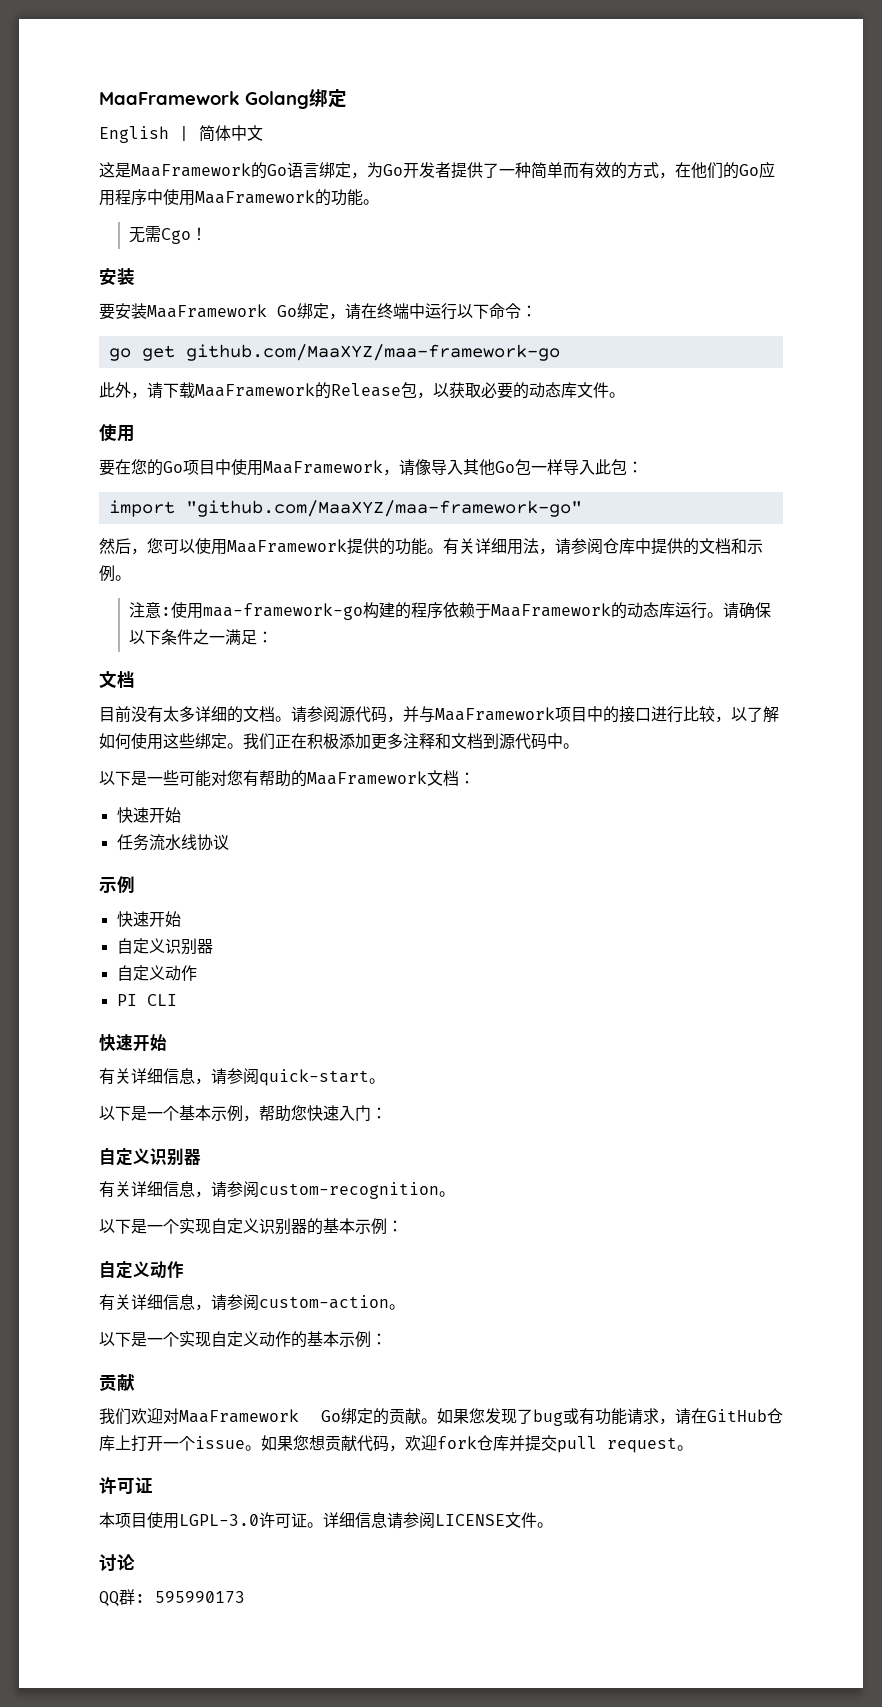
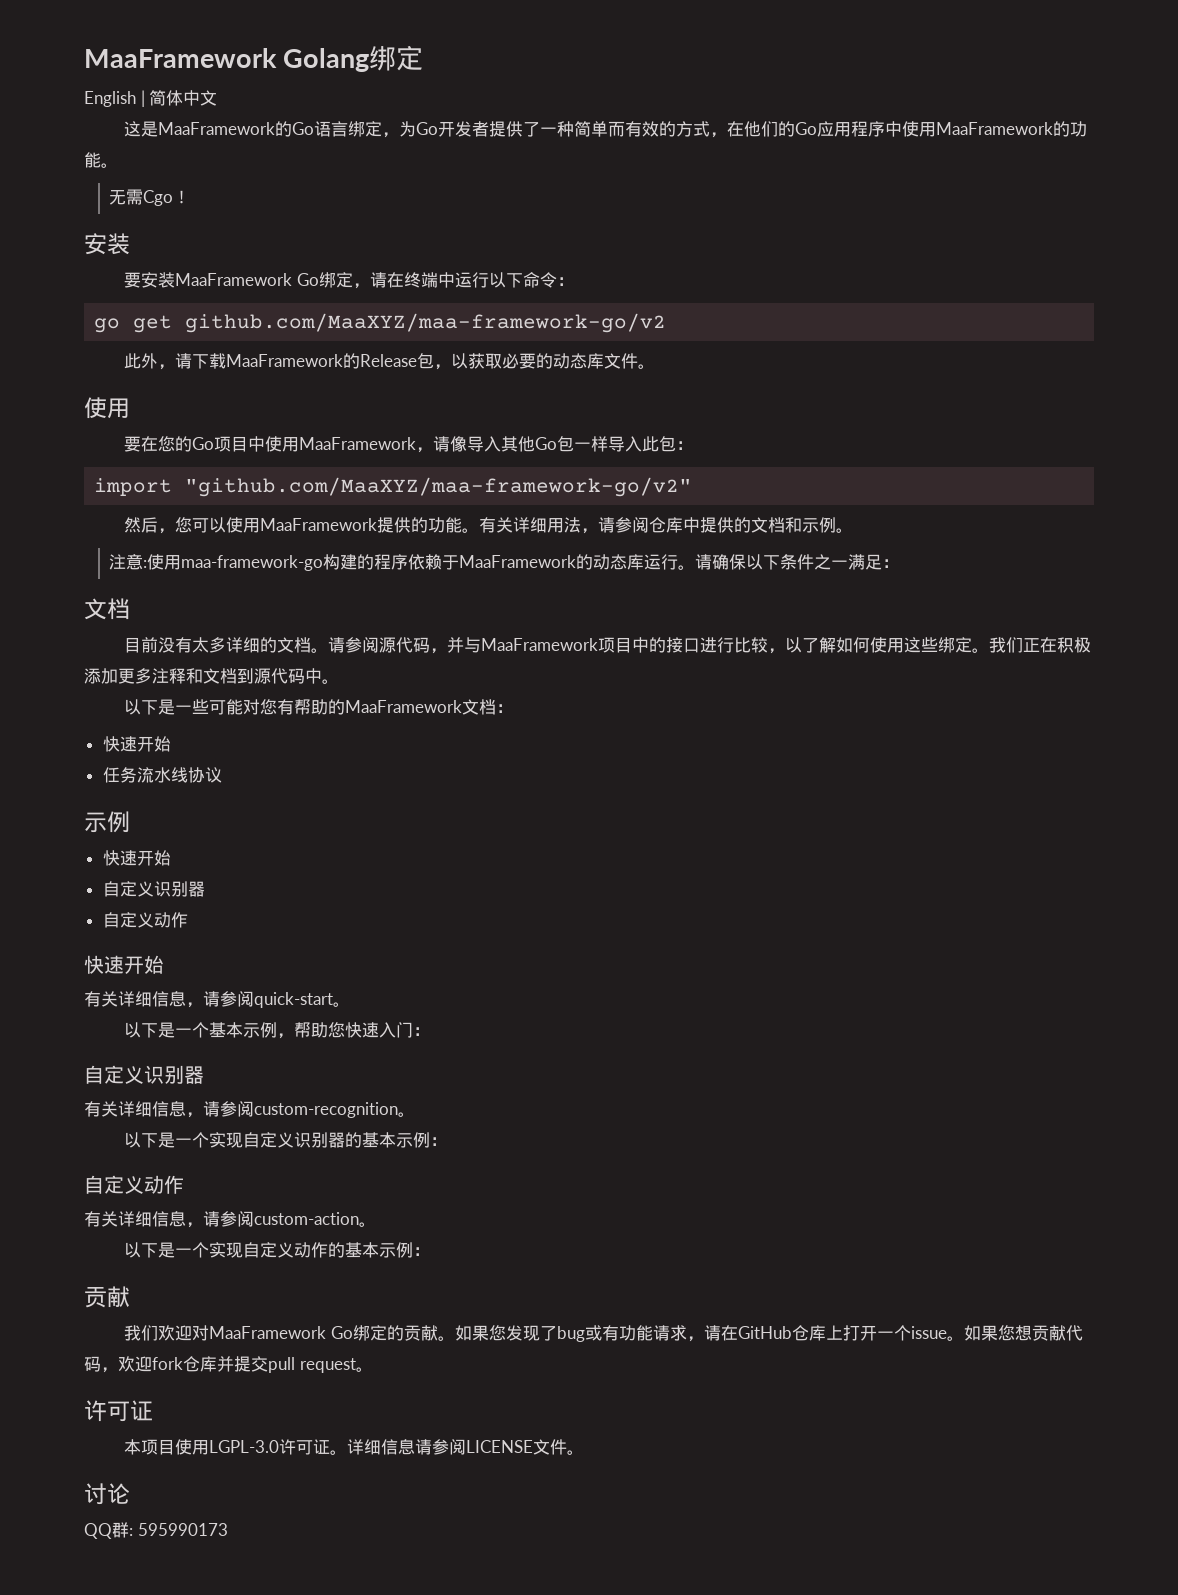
[185,344,560,361] github.com/MaaXYZ/maa-framework-go -> [185,313,667,333] github.com/MaaXYZ/maa-framework-go/v2
[185,500,582,517] "github.com/MaaXYZ/maa-framework-go" -> [185,477,693,497] "github.com/MaaXYZ/maa-framework-go/v2"
[116,994,177,1006] // PI CLI -> (188, 920) none

